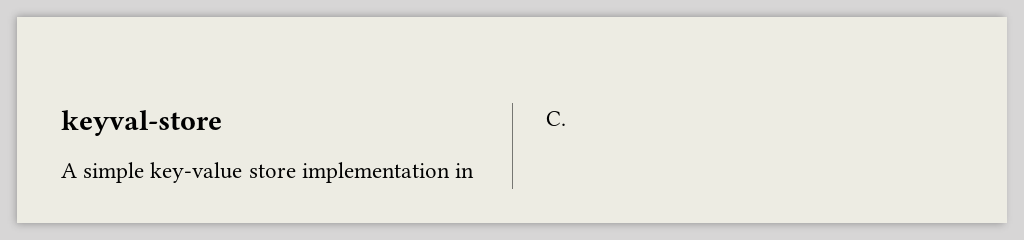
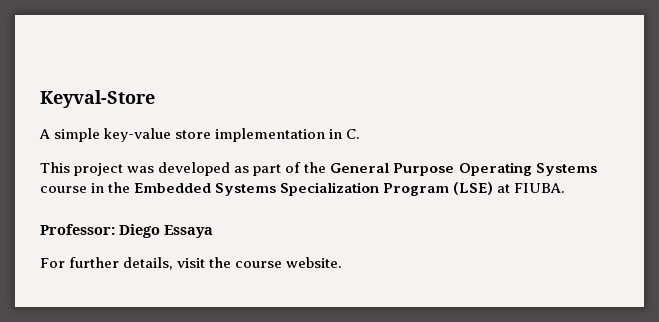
[61,110,222,136] keyval-store -> [40,90,155,108] Keyval-Store
(566, 118) none -> [40,162,597,176] [40,182,566,196] [40,224,213,238] [40,257,343,270] // This project was developed as part of the General Purpose Operating Systems course in the Embedded Systems Specialization Program (LSE) at FIUBA. // Professor: Diego Essaya // For further details, visit the course website.

